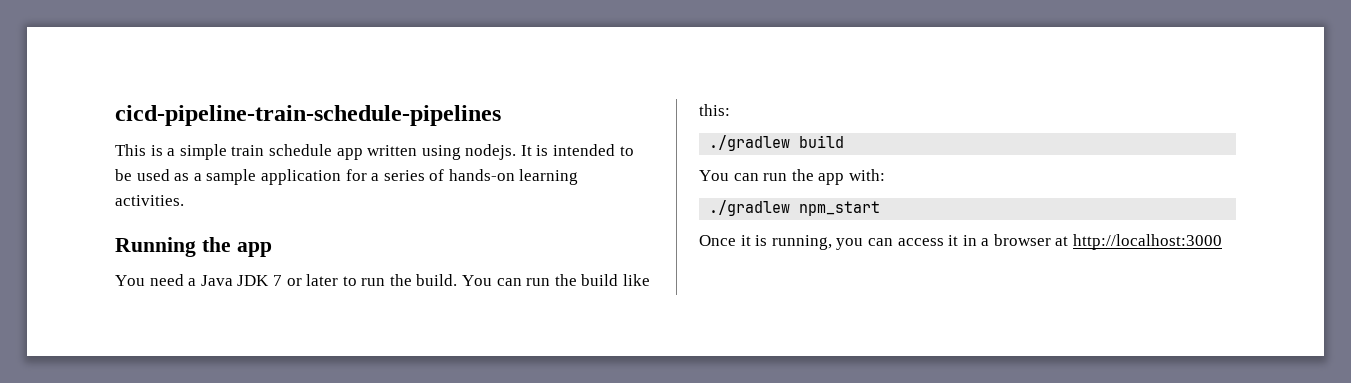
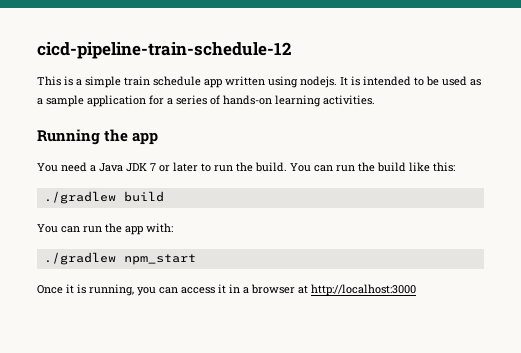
[115,105,501,126] cicd-pipeline-train-schedule-pipelines -> [37,42,291,59] cicd-pipeline-train-schedule-12

